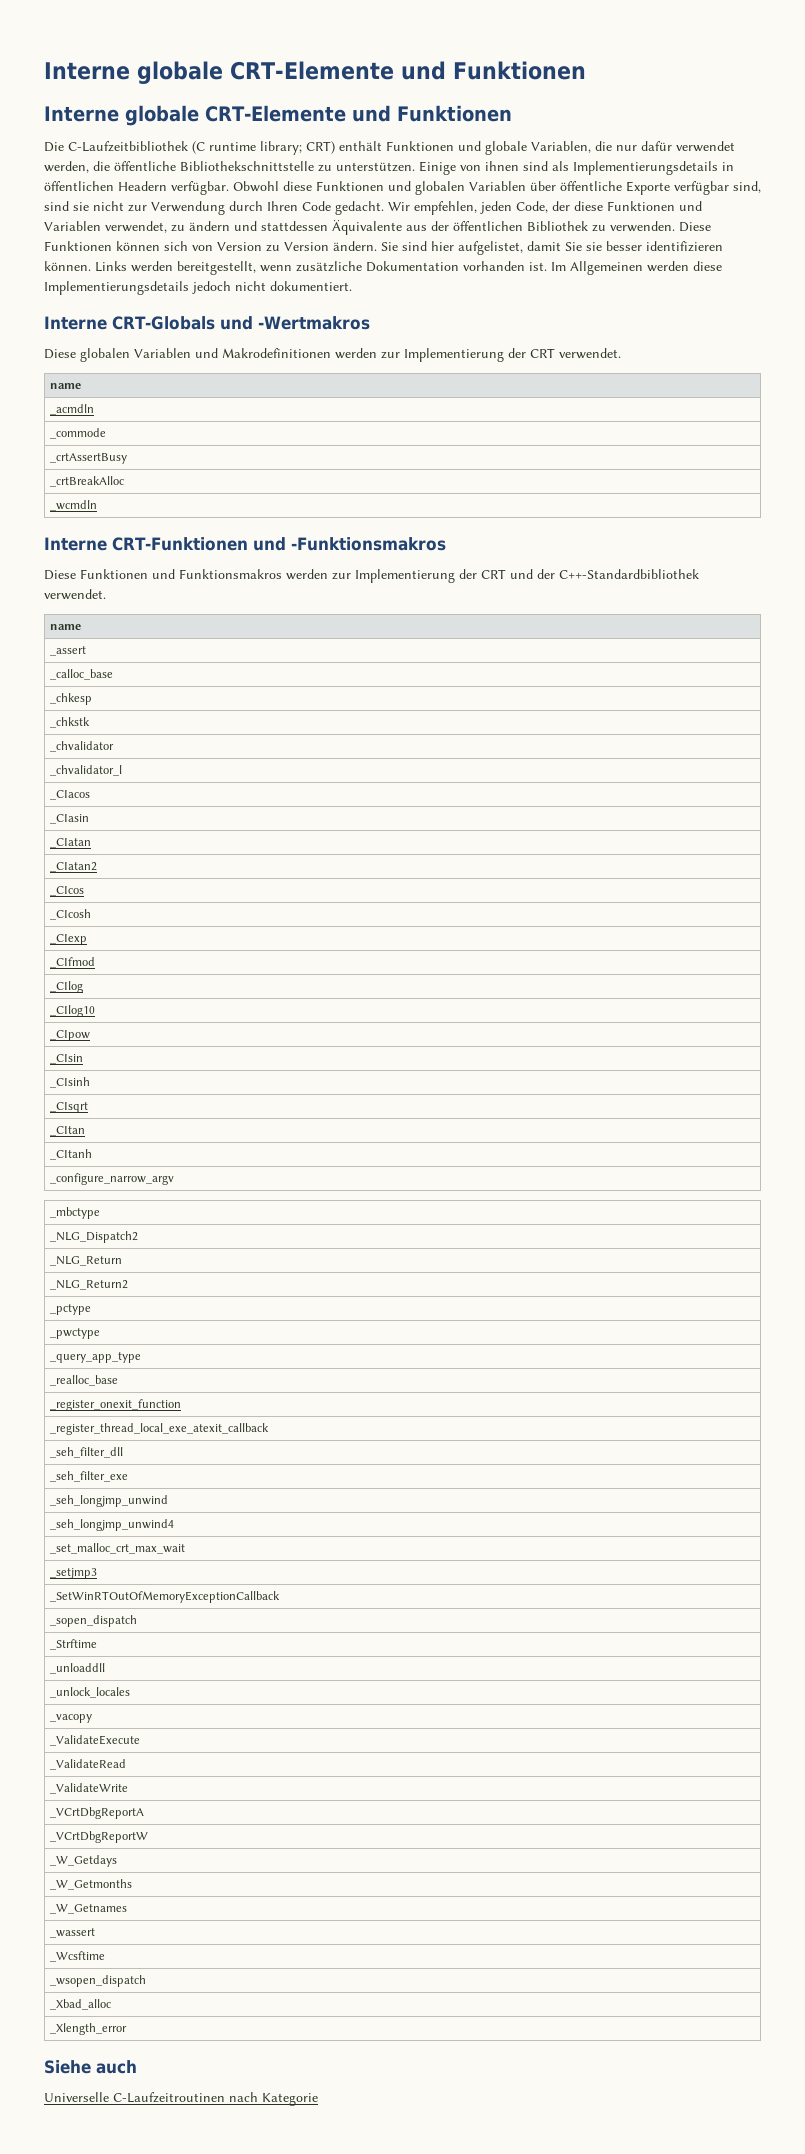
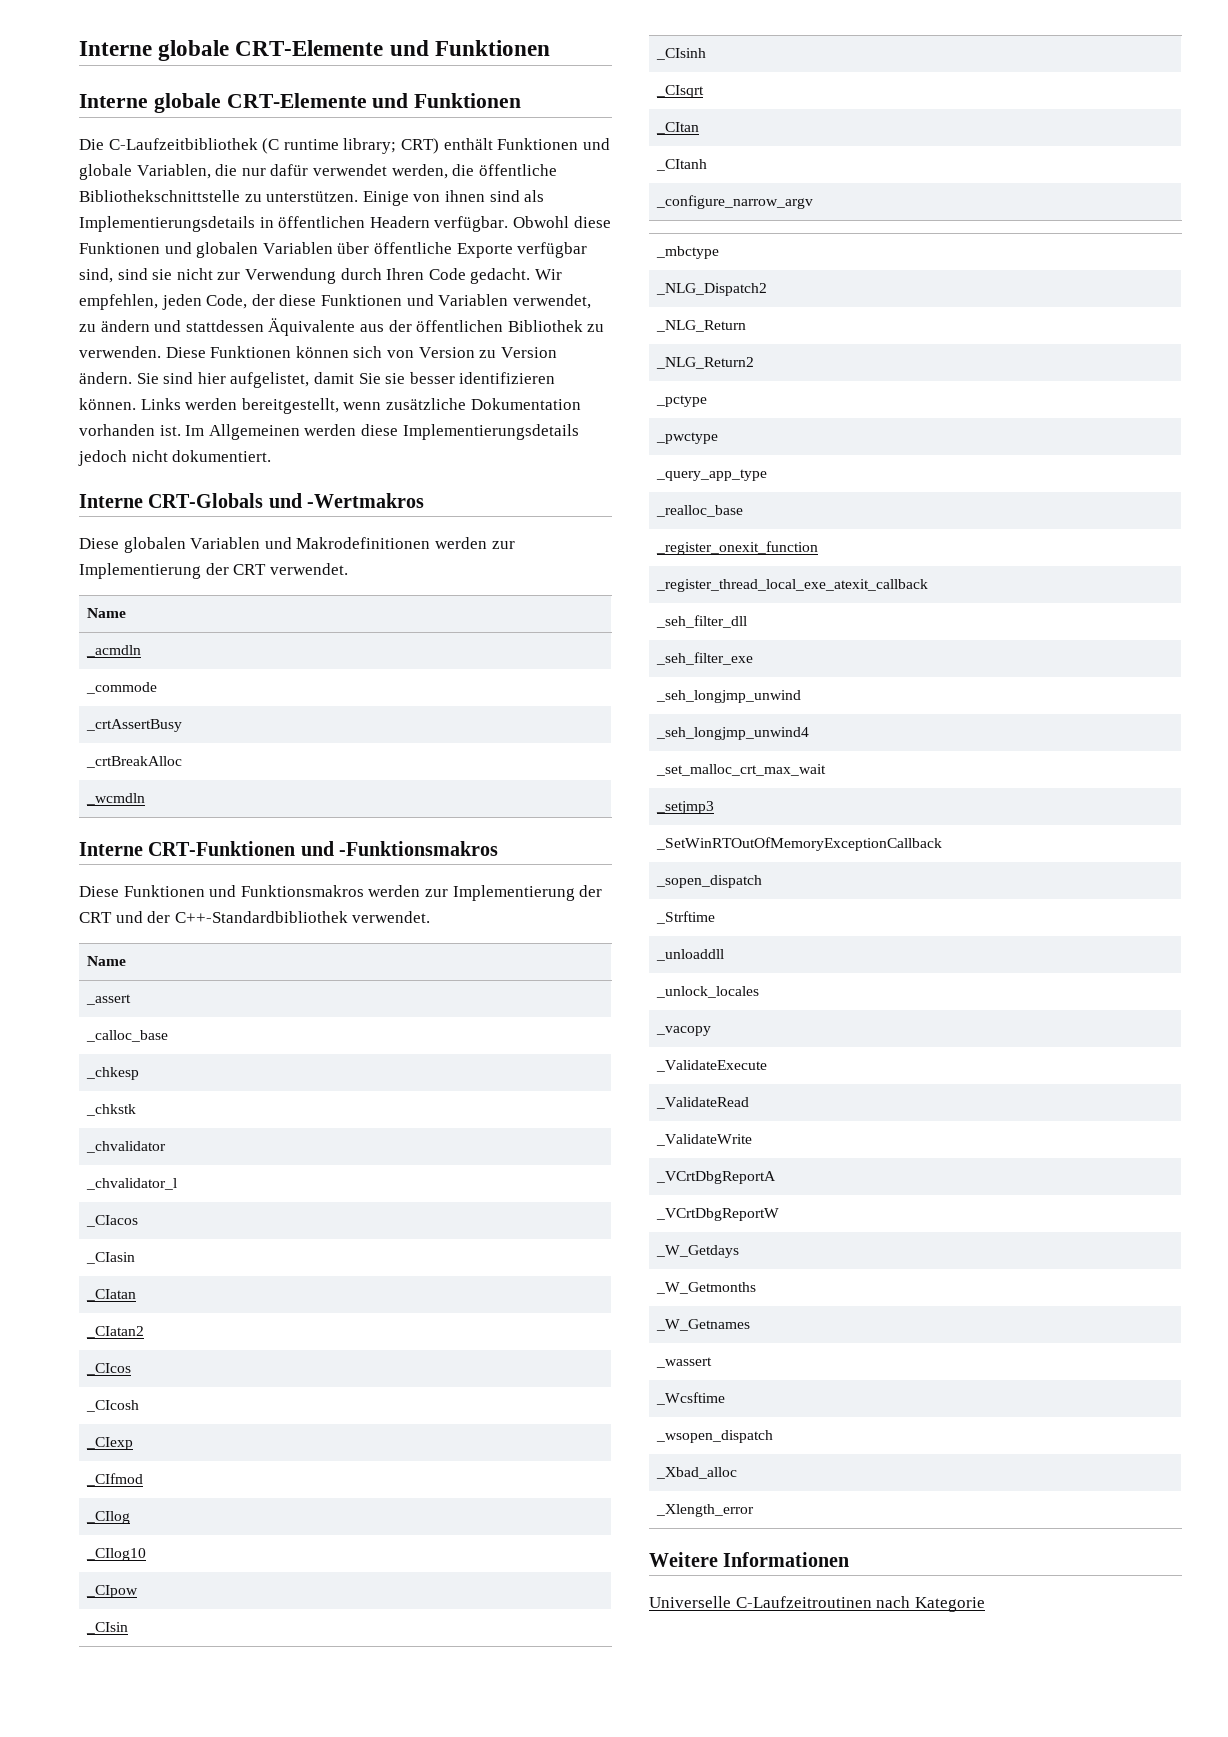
[49,383,81,389] name -> [86,608,126,618] Name
[49,624,81,630] name -> [86,956,126,966] Name
[44,2060,137,2074] Siehe auch -> [649,1552,850,1567] Weitere Informationen

